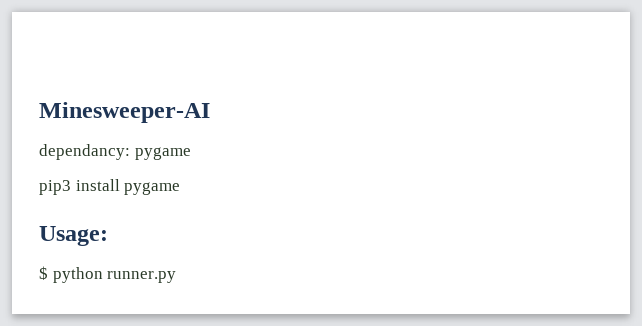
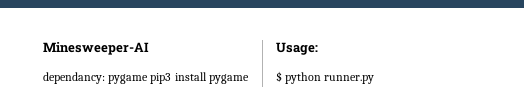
(191, 153) // -> (149, 79) none

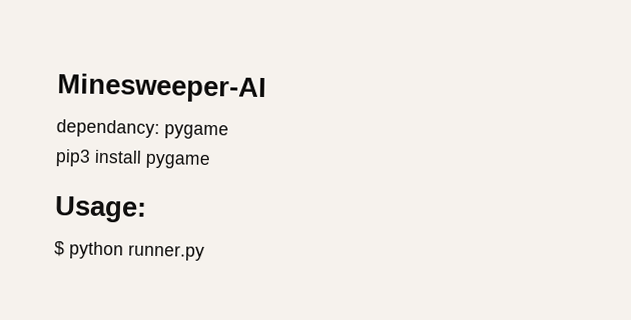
(149, 79) none -> (229, 132) //

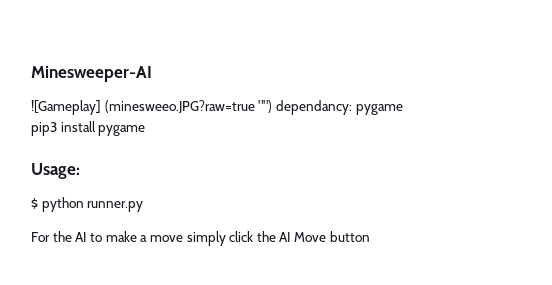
(267, 88) none -> [31,100,273,115] ![Gameplay] (minesweeo.JPG?raw=true "")
(205, 252) none -> [31,231,370,246] // For the AI to make a move simply click the AI Move button

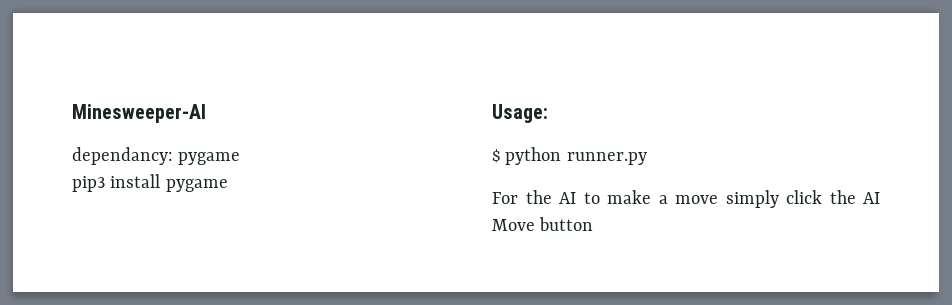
[31,100,273,115] ![Gameplay] (minesweeo.JPG?raw=true "") -> (206, 113) none

